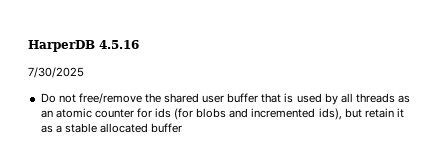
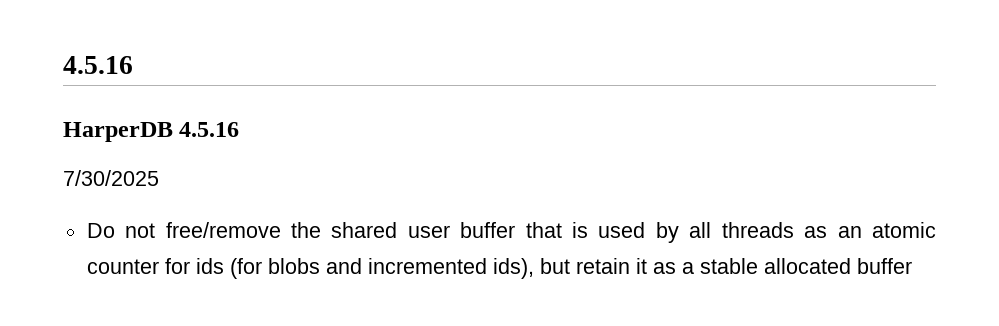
(28, 46) none -> [63,56,133,74] 4.5.16 //

